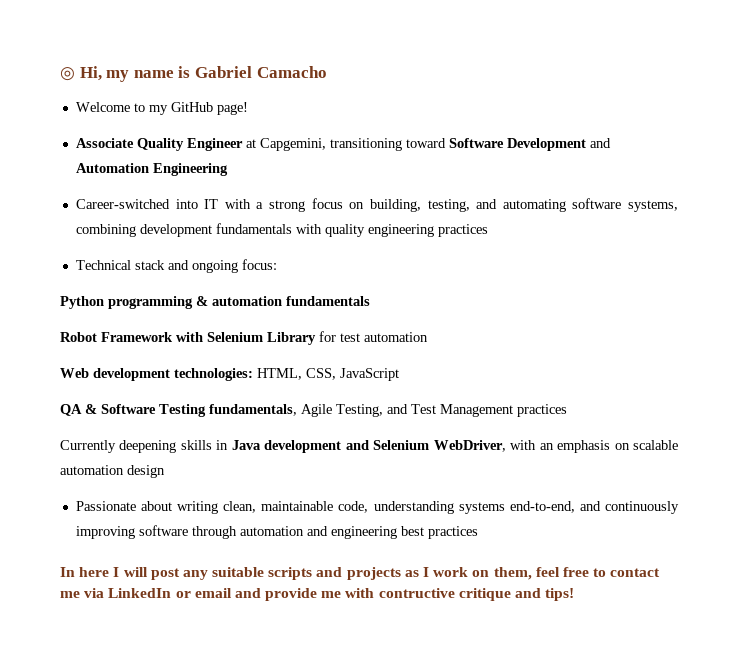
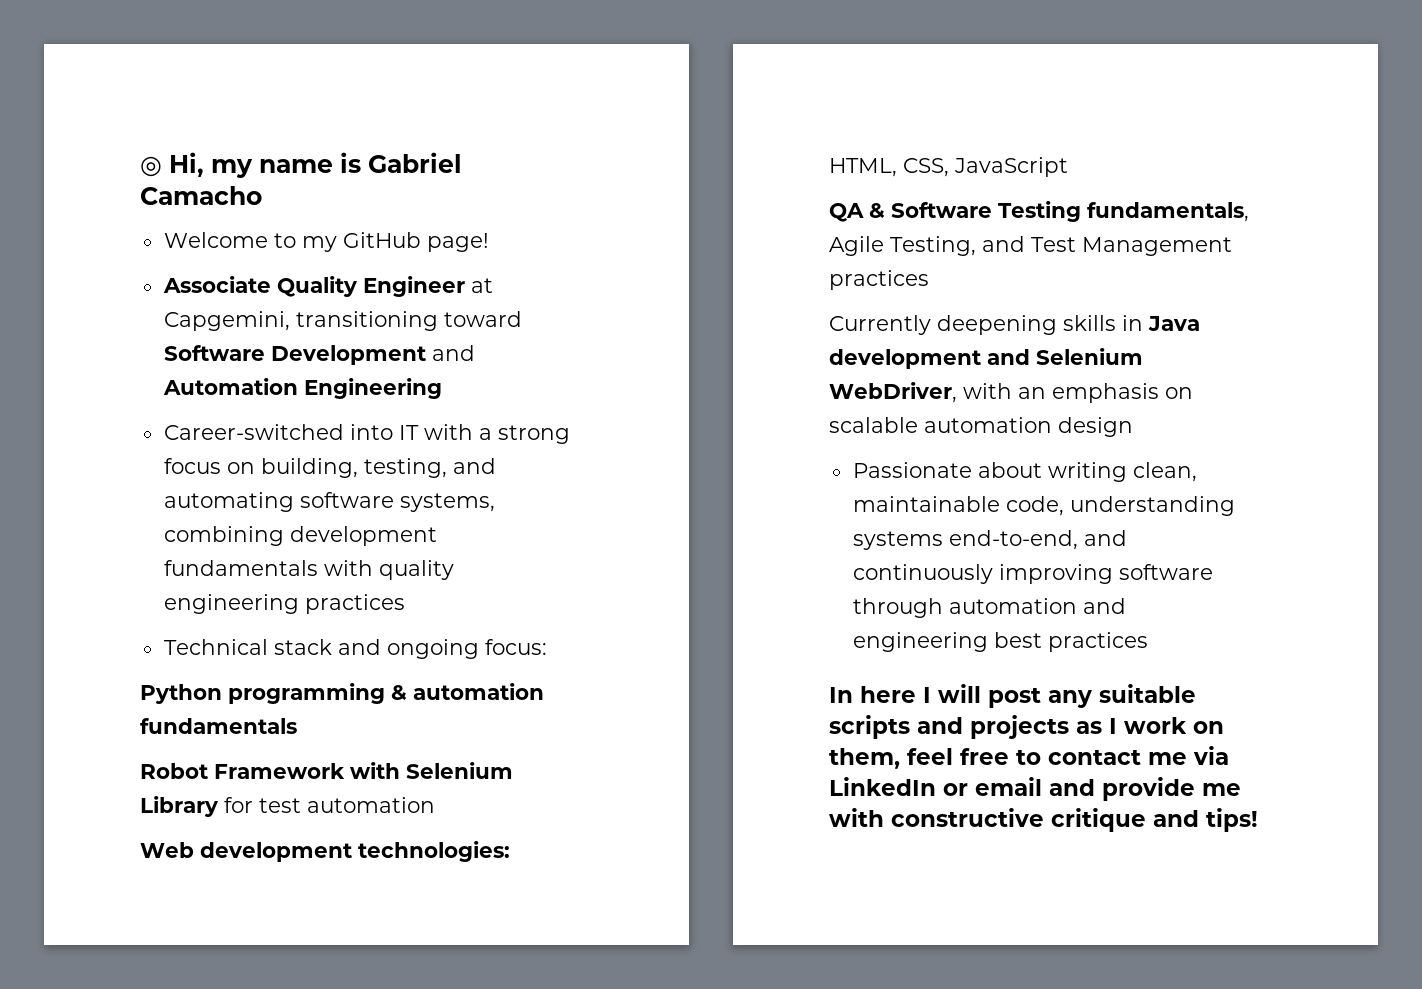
[378,588,455,598] contructive -> [891,808,1044,827] constructive

